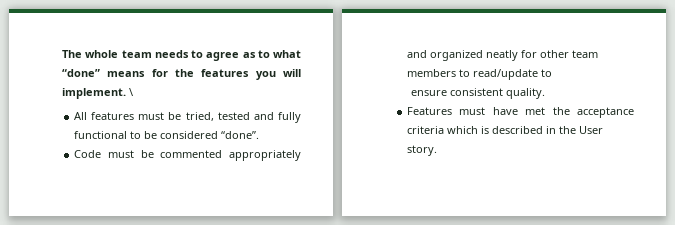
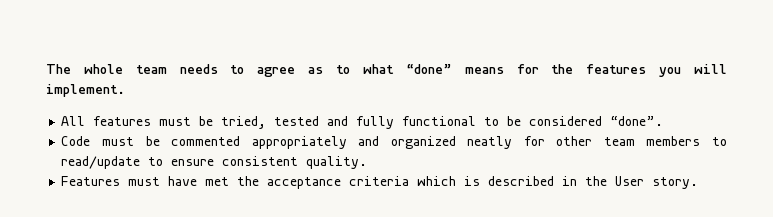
[129,88,133,96] \ -> (125, 90) none
(553, 73) // -> (164, 161) none

